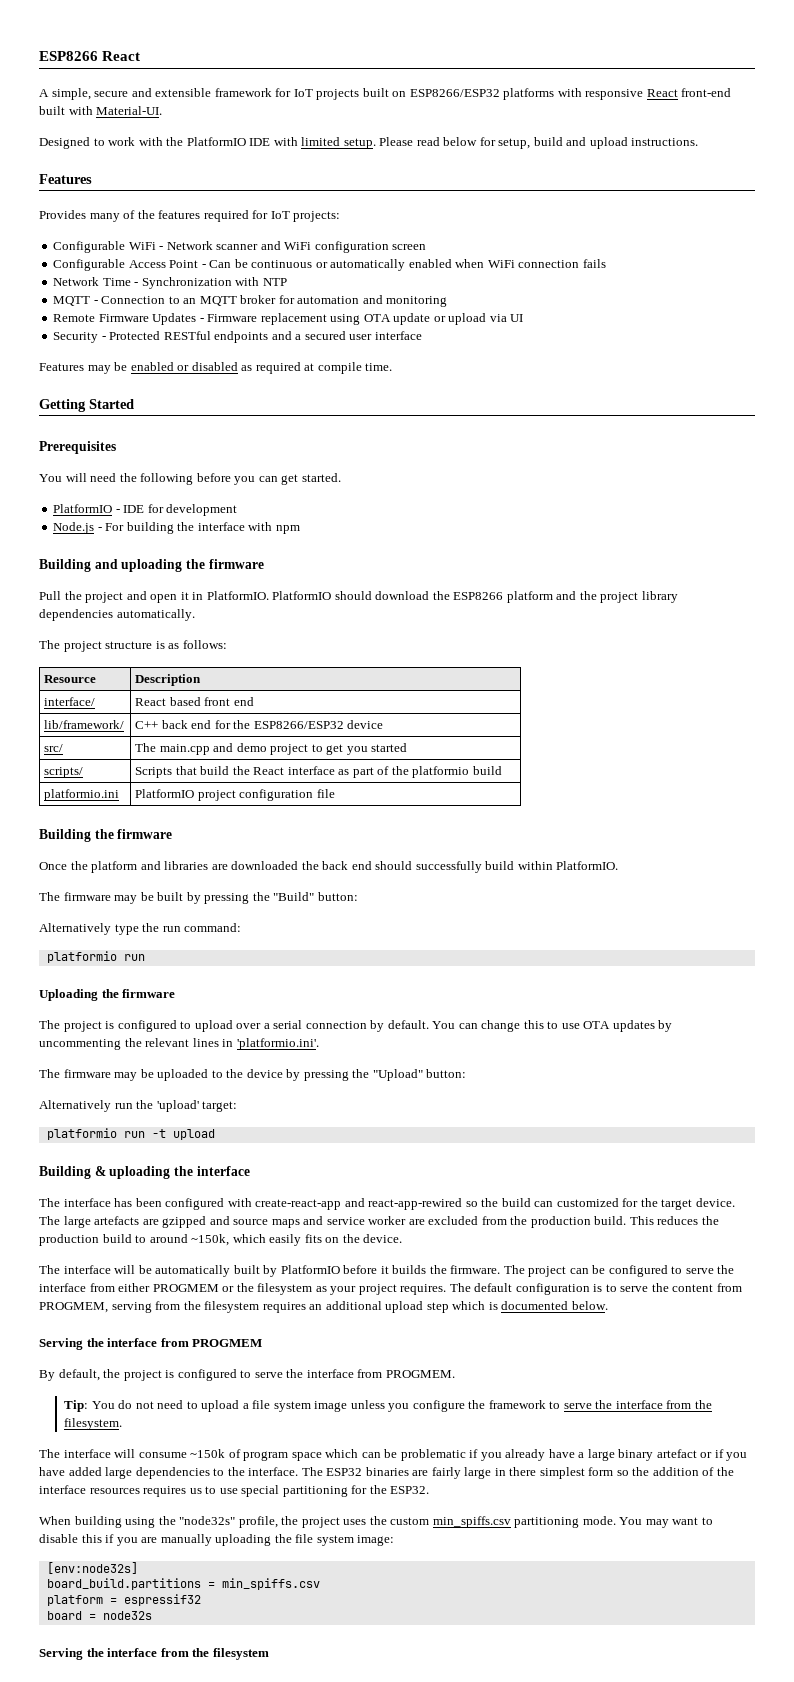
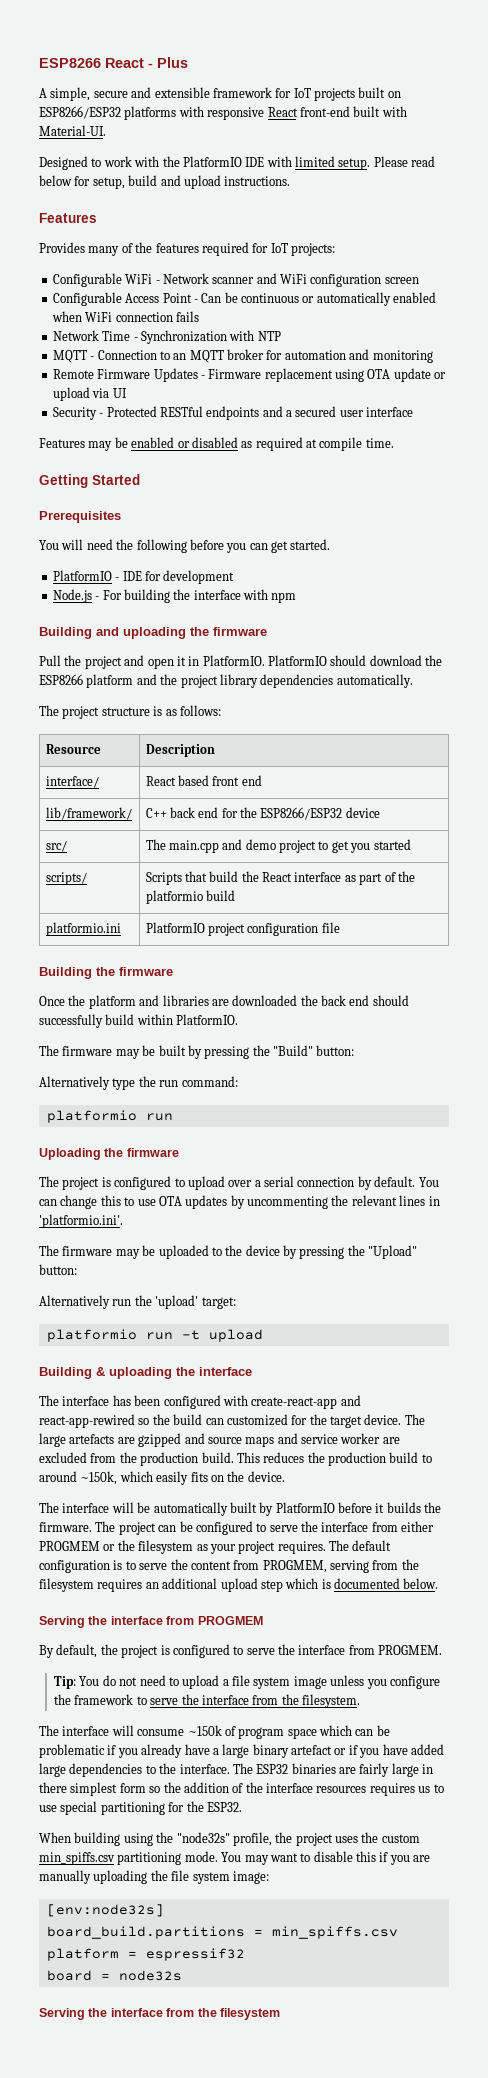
(141, 56) none -> [148,57,188,68] - Plus

